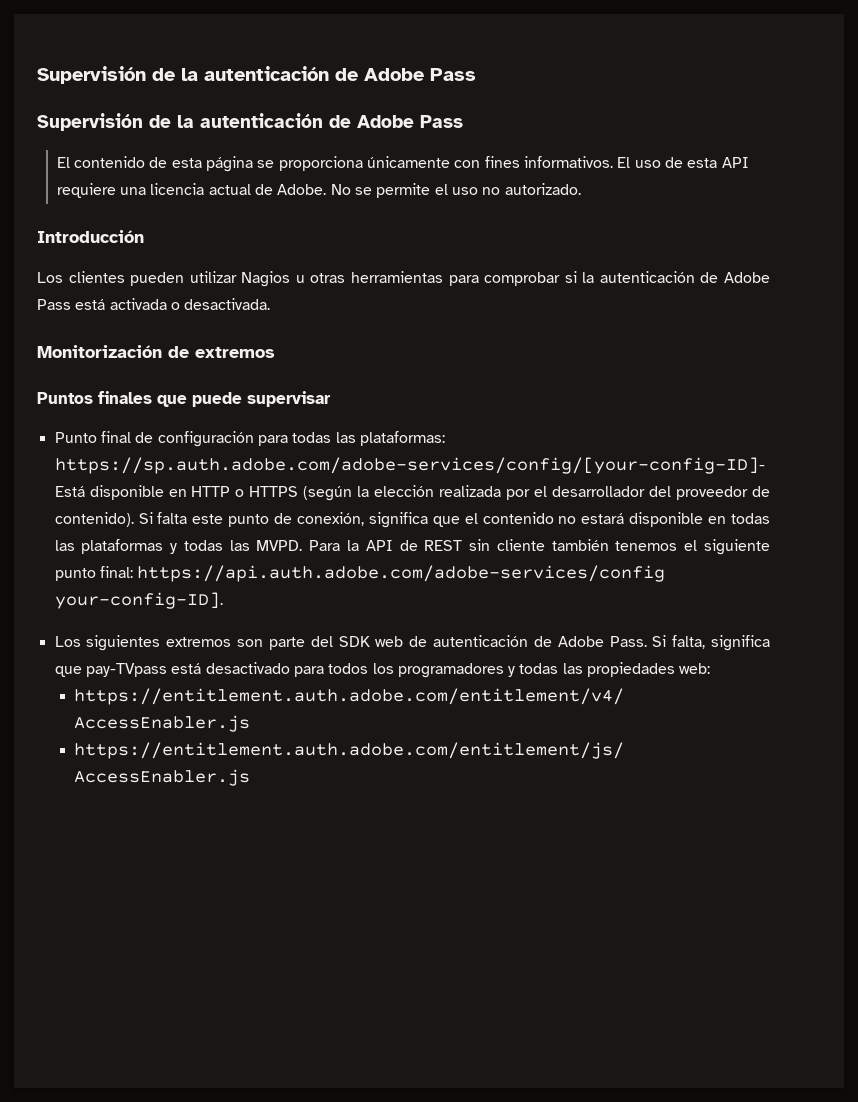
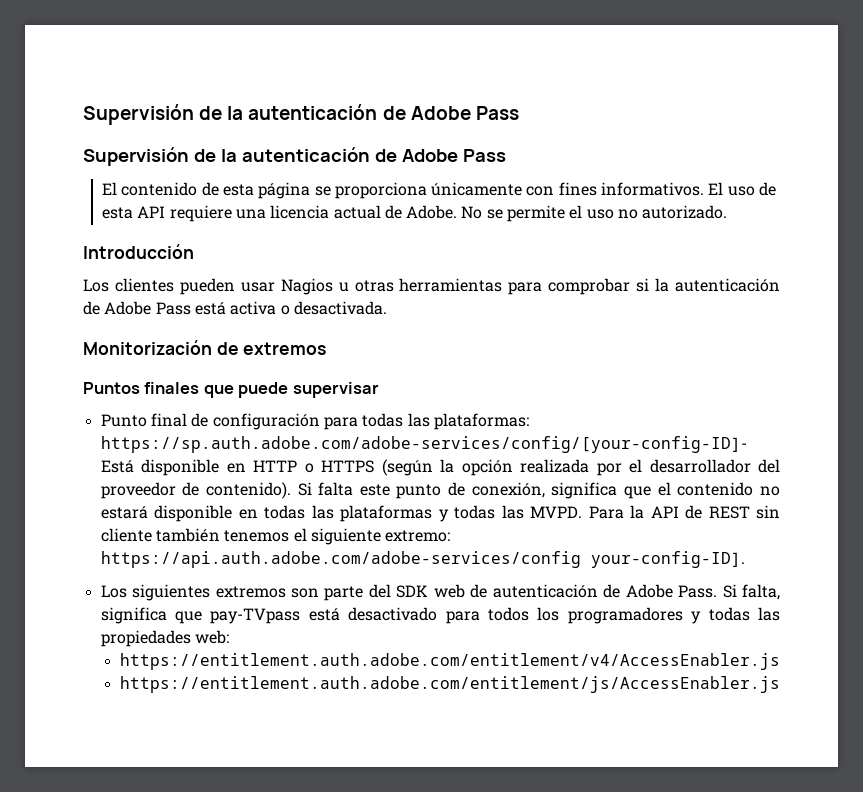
[189,271,237,283] utilizar -> [240,282,275,292] usar
[109,298,167,310] activada -> [230,301,277,315] activa
[374,485,435,497] elección -> [461,459,513,476] opción
[54,566,133,581] punto final: -> [385,530,451,542] extremo:

